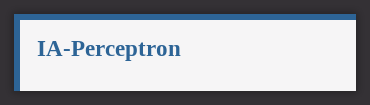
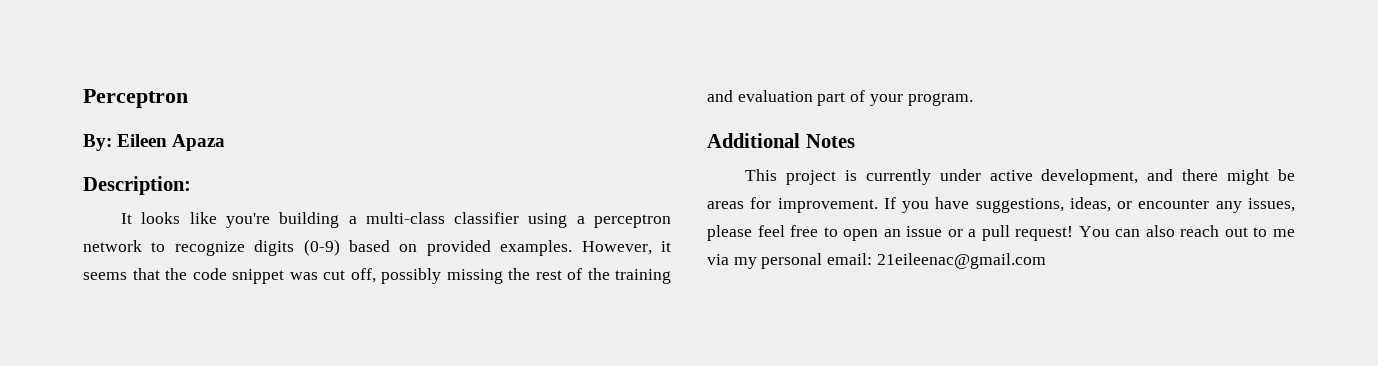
[37,41,181,61] IA-Perceptron -> [83,89,188,108] [83,134,226,151] [83,176,191,195] [121,212,671,228] [83,239,671,256] [83,268,671,284] [707,90,973,106] [707,133,855,148] [745,169,1295,185] [707,197,1295,213] [707,225,1295,241] [707,253,1046,269] Perceptron // By: Eileen Apaza // Description: // It looks like you're building a multi-class classifier using a perceptron network to recognize digits (0-9) based on provided examples. However, it seems that the code snippet was cut off, possibly missing the rest of the training and evaluation part of your program. // Additional Notes // This project is currently under active development, and there might be areas for improvement. If you have suggestions, ideas, or encounter any issues, please feel free to open an issue or a pull request! You can also reach out to me via my personal email: 21eileenac@gmail.com

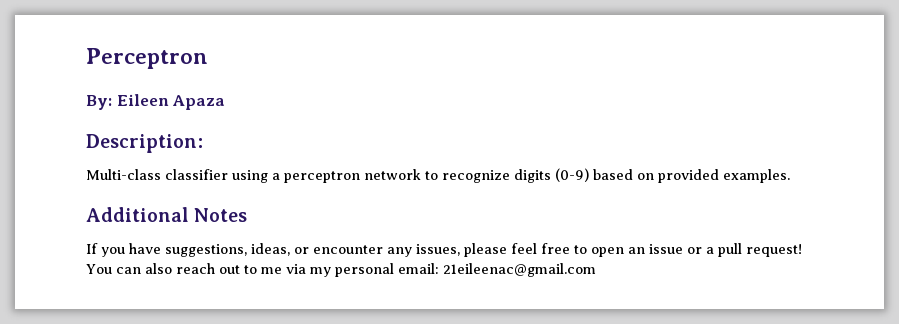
[121,212,445,228] It looks like you're building a multi-class -> [86,169,161,180] Multi-class
[581,241,671,255] [83,268,671,284] [707,90,973,106] [707,133,855,148] [745,169,1295,185] [707,197,878,213] However, it seems that the code snippet was cut off, possibly missing the rest of the training and evaluation part of your program. // Additional Notes // This project is currently under active development, and there might be areas for improvement. -> [86,207,248,222] // Additional Notes //

